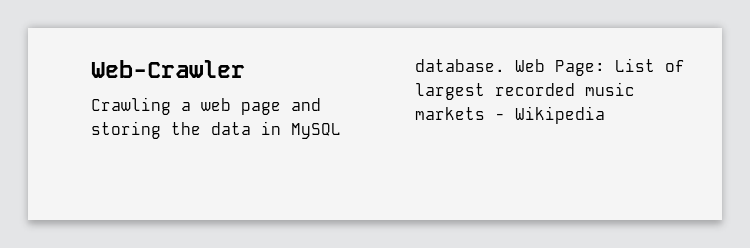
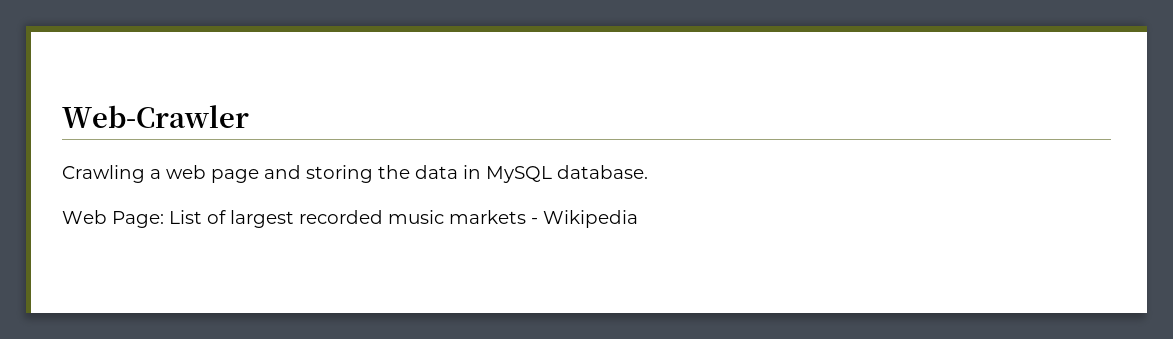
(505, 65) none -> (648, 172) //

